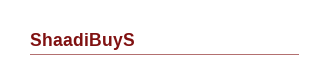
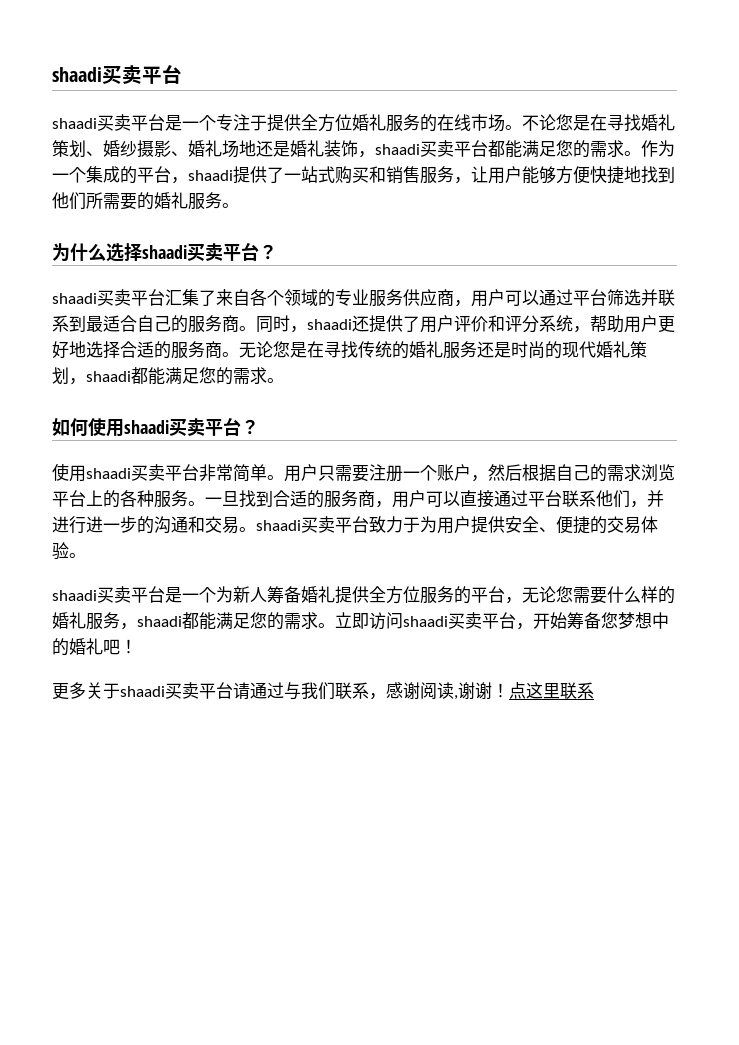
[30,33,135,50] ShaadiBuyS -> [52,65,182,84] [52,114,675,132] [52,140,675,158] [52,166,675,184] [52,192,239,210] [52,242,277,262] [52,289,675,307] [52,315,675,333] [52,341,647,359] [52,367,284,385] [52,417,259,437] [52,463,675,482] [52,490,664,508] [52,516,658,534] [52,542,86,560] [52,586,675,604] [52,612,669,630] [52,638,137,656] [52,682,594,700] shaadi买卖平台 // shaadi买卖平台是一个专注于提供全方位婚礼服务的在线市场。不论您是在寻找婚礼策划、婚纱摄影、婚礼场地还是婚礼装饰，shaadi买卖平台都能满足您的需求。作为一个集成的平台，shaadi提供了一站式购买和销售服务，让用户能够方便快捷地找到他们所需要的婚礼服务。 // 为什么选择shaadi买卖平台？ // shaadi买卖平台汇集了来自各个领域的专业服务供应商，用户可以通过平台筛选并联系到最适合自己的服务商。同时，shaadi还提供了用户评价和评分系统，帮助用户更好地选择合适的服务商。无论您是在寻找传统的婚礼服务还是时尚的现代婚礼策划，shaadi都能满足您的需求。 // 如何使用shaadi买卖平台？ // 使用shaadi买卖平台非常简单。用户只需要注册一个账户，然后根据自己的需求浏览平台上的各种服务。一旦找到合适的服务商，用户可以直接通过平台联系他们，并进行进一步的沟通和交易。shaadi买卖平台致力于为用户提供安全、便捷的交易体验。 // shaadi买卖平台是一个为新人筹备婚礼提供全方位服务的平台，无论您需要什么样的婚礼服务，shaadi都能满足您的需求。立即访问shaadi买卖平台，开始筹备您梦想中的婚礼吧！ // 更多关于shaadi买卖平台请通过与我们联系，感谢阅读,谢谢！点这里联系

